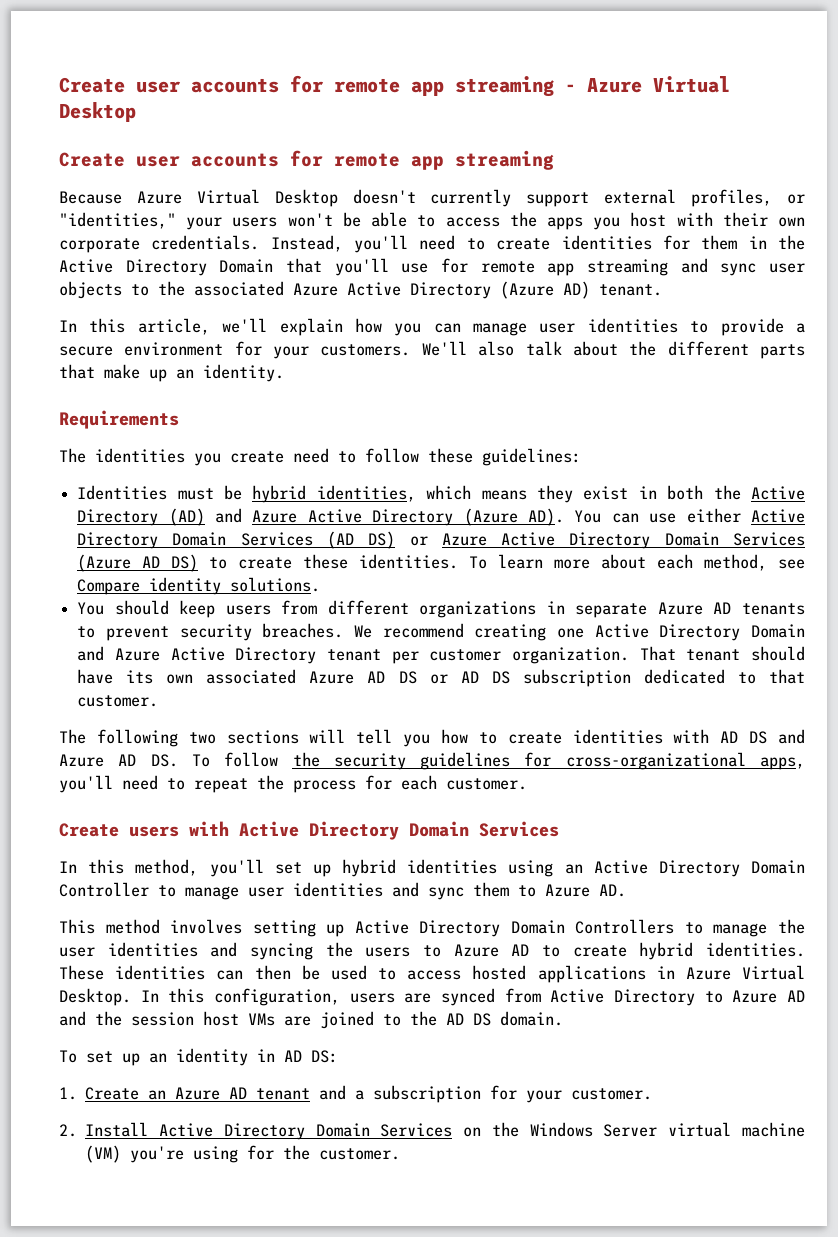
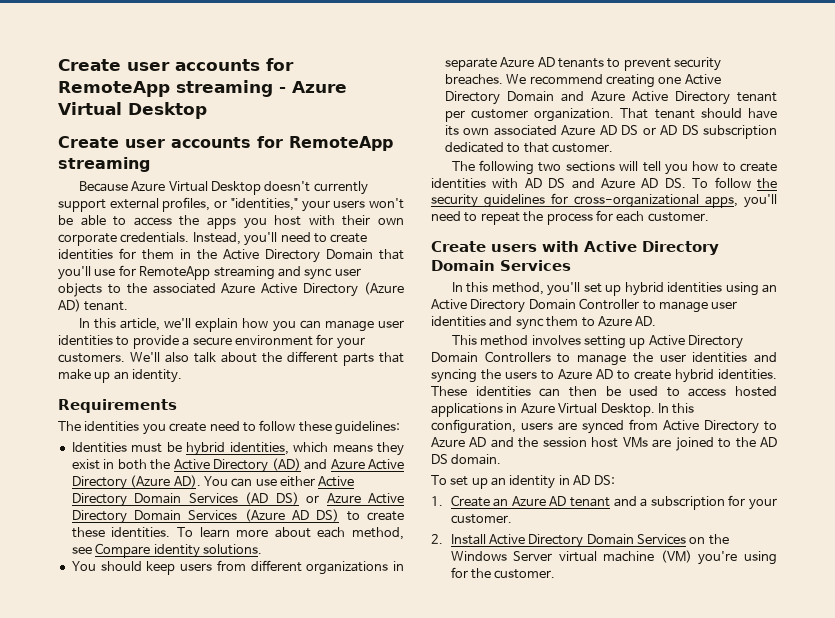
[59,75,444,96] Create user accounts for remote app -> [58,58,294,71] [58,81,170,97] Create user accounts for RemoteApp
[334,153,444,170] remote app -> [289,136,393,151] RemoteApp
[480,261,575,276] remote app -> [139,266,211,280] RemoteApp

